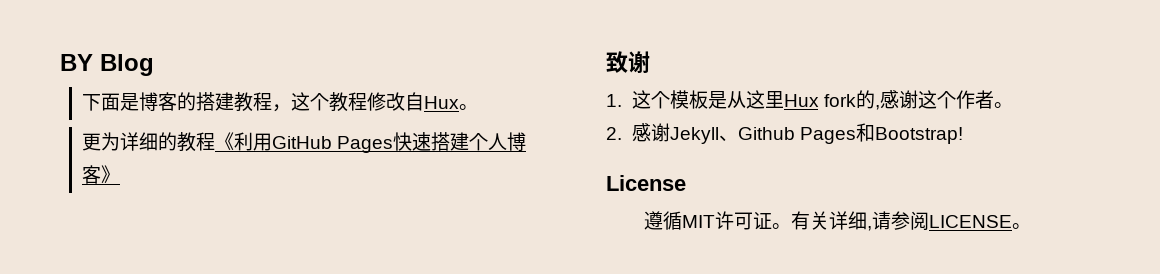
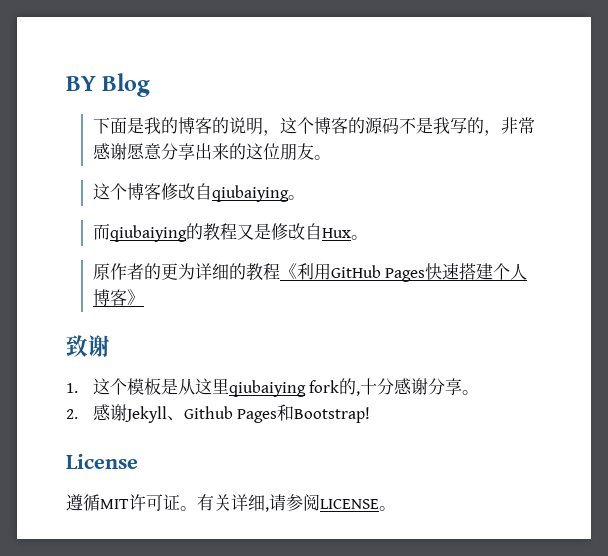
[139,92,368,112] 博客的搭建教程，这个教程 -> [143,117,535,136] [92,143,331,160] [92,183,305,202] [92,223,271,242] 我的博客的说明，这个博客的源码不是我写的，非常感谢愿意分享出来的这位朋友。 // 这个博客修改自qiubaiying。 // 而qiubaiying的教程又是
(479, 107) none -> [92,263,161,280] 原作者的
[783,94,819,107] Hux -> [228,380,306,397] qiubaiying
[879,90,994,109] 感谢这个作者 -> [360,378,463,395] 十分感谢分享

